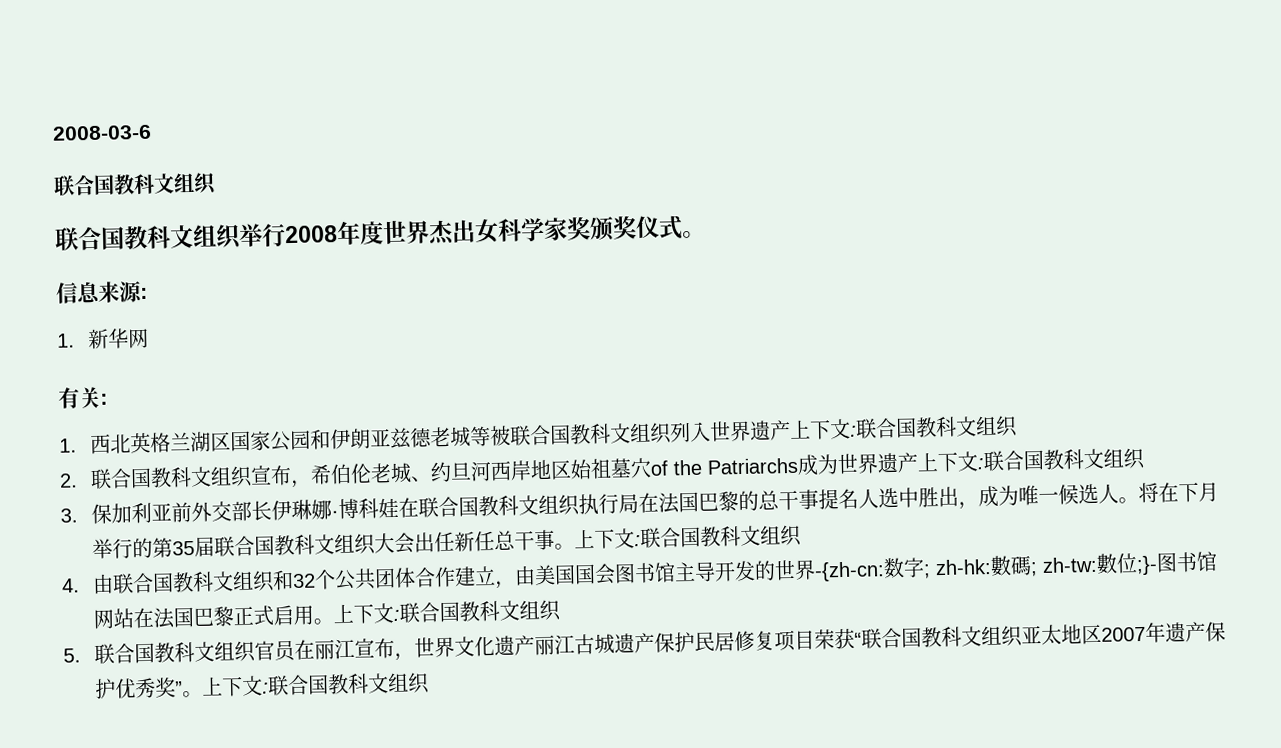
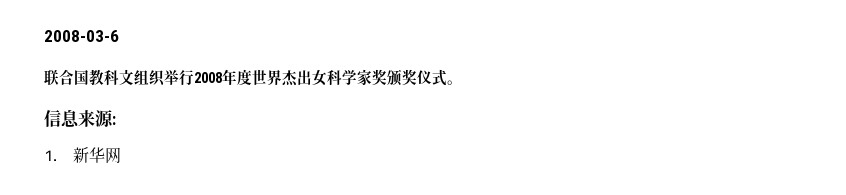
[54,223,242,251] // 联合国教科文组织 -> (165, 78) none
[58,386,108,409] [59,415,1019,455] [59,447,1147,490] [60,481,1220,525] [92,524,803,560] [61,551,1219,595] [93,599,562,630] [63,621,1227,665] [95,672,431,700] // 有关: // 1.西北英格兰湖区国家公园和伊朗亚兹德老城等被联合国教科文组织列入世界遗产上下文:联合国教科文组织 // 2.联合国教科文组织宣布，希伯伦老城、约旦河西岸地区始祖墓穴of the Patriarchs成为世界遗产上下文:联合国教科文组织 // 3.保加利亚前外交部长伊琳娜·博科娃在联合国教科文组织执行局在法国巴黎的总干事提名人选中胜出，成为唯一候选人。将在下月举行的第35届联合国教科文组织大会出任新任总干事。上下文:联合国教科文组织 // 4.由联合国教科文组织和32个公共团体合作建立，由美国国会图书馆主导开发的世界-{zh-cn:数字; zh-hk:數碼; zh-tw:數位;}-图书馆网站在法国巴黎正式启用。上下文:联合国教科文组织 // 5.联合国教科文组织官员在丽江宣布，世界文化遗产丽江古城遗产保护民居修复项目荣获“联合国教科文组织亚太地区2007年遗产保护优秀奖”。上下文:联合国教科文组织 -> (122, 155) none

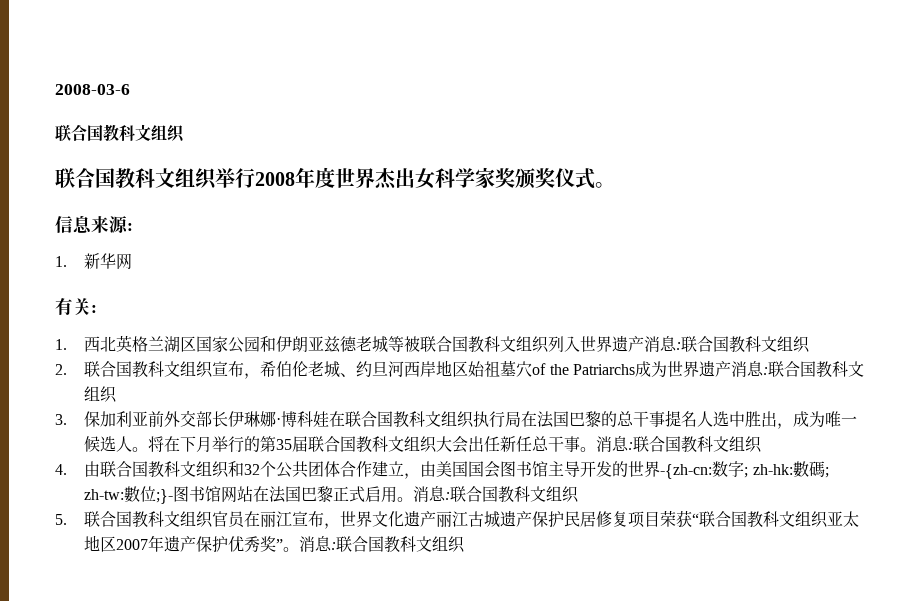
(165, 78) none -> [55,168,217,190] // 联合国教科文组织
(122, 155) none -> [55,298,97,316] [55,335,811,353] [55,360,864,379] [84,386,118,403] [55,410,858,429] [84,436,763,453] [55,461,829,479] [84,486,580,504] [55,510,860,529] [84,535,466,553] // 有关: // 1.西北英格兰湖区国家公园和伊朗亚兹德老城等被联合国教科文组织列入世界遗产消息:联合国教科文组织 // 2.联合国教科文组织宣布，希伯伦老城、约旦河西岸地区始祖墓穴of the Patriarchs成为世界遗产消息:联合国教科文组织 // 3.保加利亚前外交部长伊琳娜·博科娃在联合国教科文组织执行局在法国巴黎的总干事提名人选中胜出，成为唯一候选人。将在下月举行的第35届联合国教科文组织大会出任新任总干事。消息:联合国教科文组织 // 4.由联合国教科文组织和32个公共团体合作建立，由美国国会图书馆主导开发的世界-{zh-cn:数字; zh-hk:數碼; zh-tw:數位;}-图书馆网站在法国巴黎正式启用。消息:联合国教科文组织 // 5.联合国教科文组织官员在丽江宣布，世界文化遗产丽江古城遗产保护民居修复项目荣获“联合国教科文组织亚太地区2007年遗产保护优秀奖”。消息:联合国教科文组织

